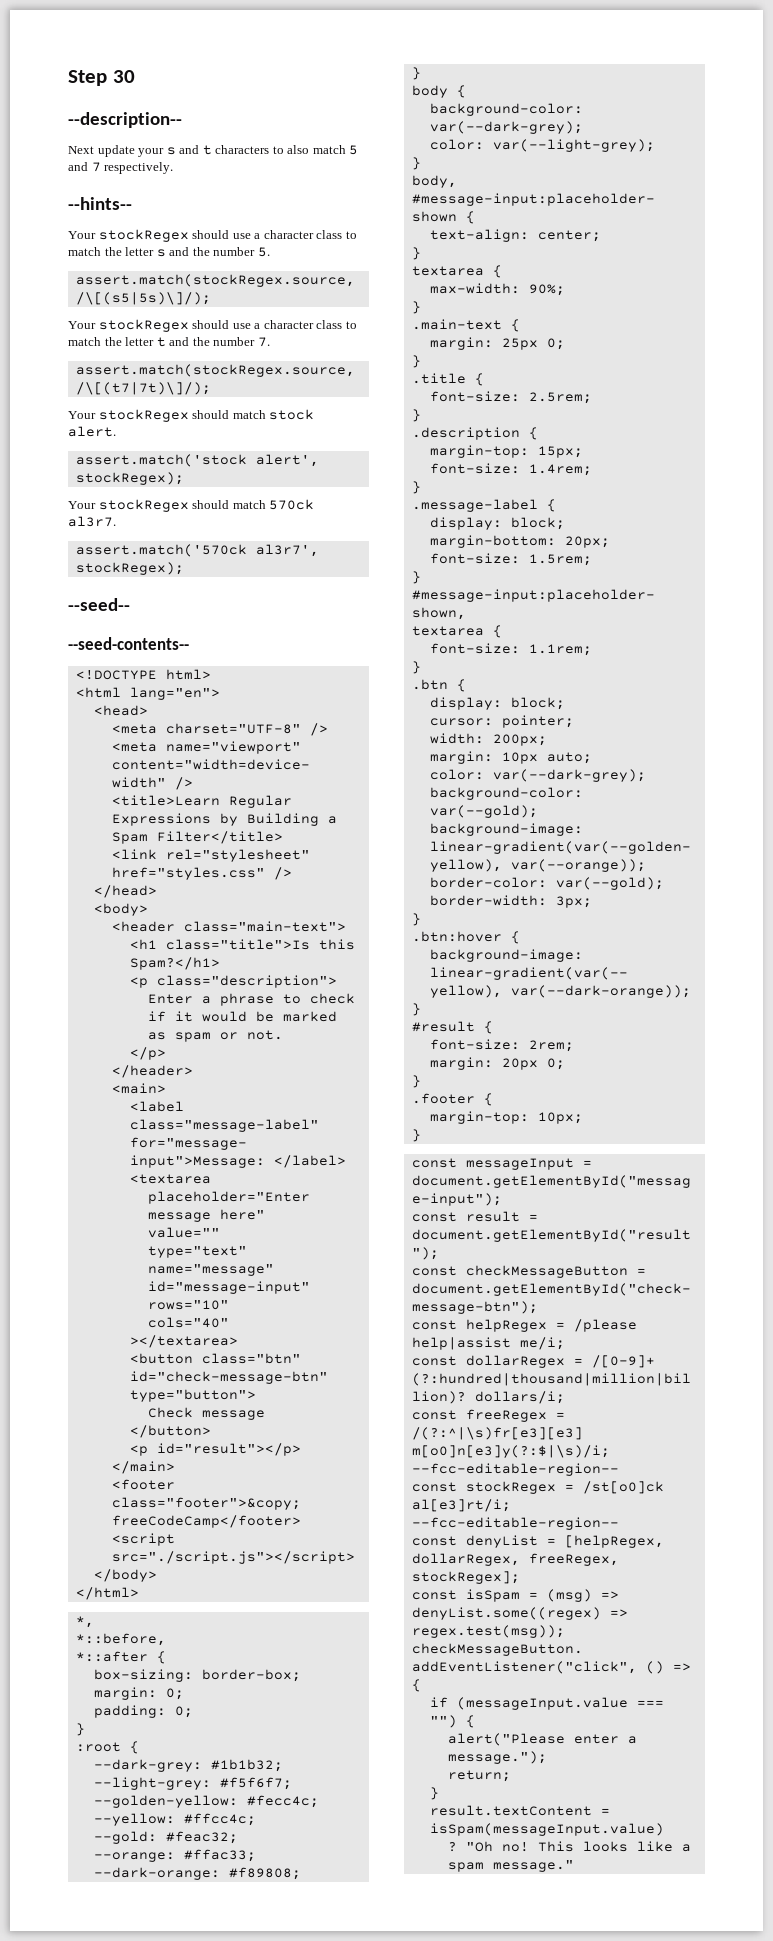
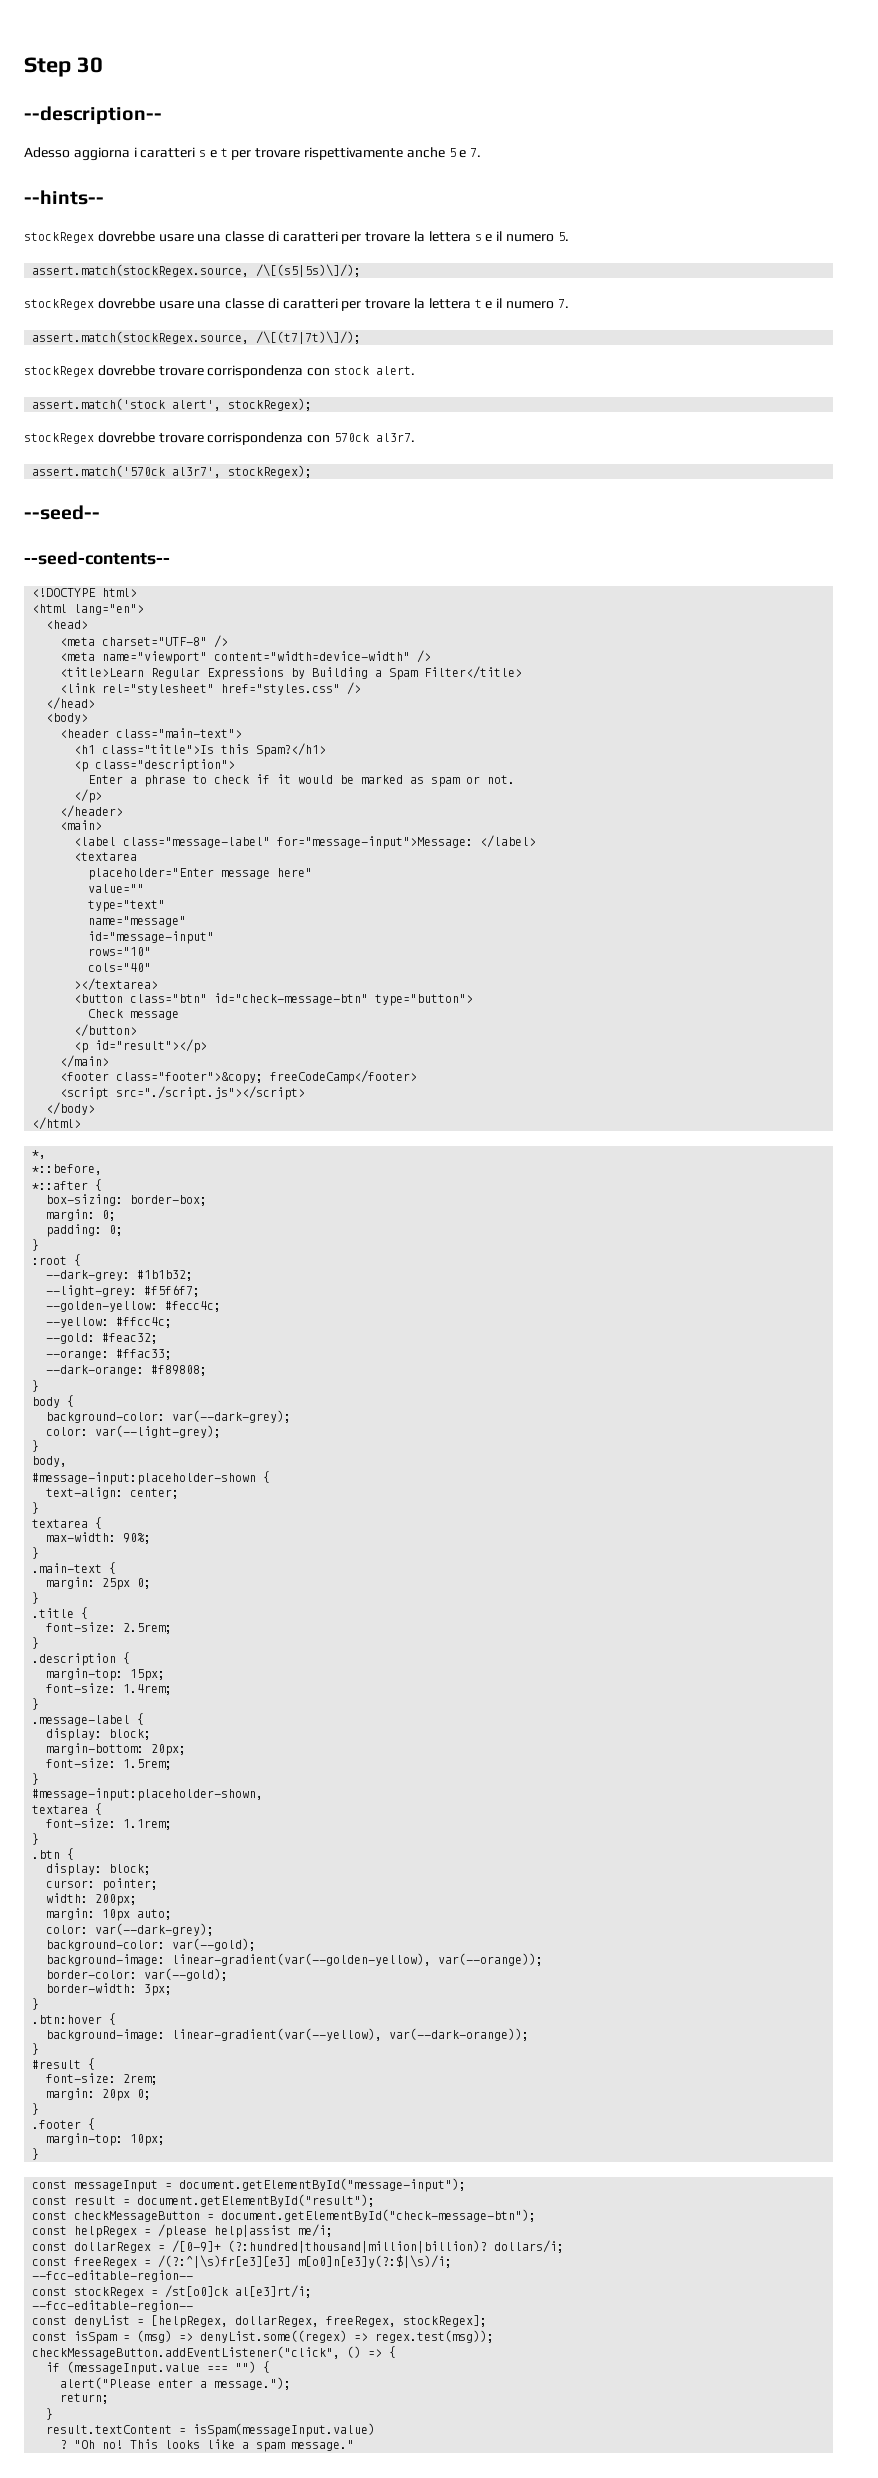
[68,145,359,157] [68,162,174,174] [68,197,132,210] [68,229,357,242] [68,247,270,257] [75,274,355,287] [75,292,211,305] [68,319,357,332] [68,337,270,347] [75,364,355,377] [75,382,211,395] [68,409,266,422] Next update your s and t characters to also match 5 and 7 respectively. // --hints-- // Your stockRegex should use a character class to match the letter s and the number 5. // assert.match(stockRegex.source, /\[(s5|5s)\]/); // Your stockRegex should use a character class to match the letter t and the number 7. // assert.match(stockRegex.source, /\[(t7|7t)\]/); // Your stockRegex should match -> [24,147,482,161] [24,190,104,205] [24,231,569,244] [32,264,362,277] [24,298,569,311] [32,331,362,344] [24,365,331,378] Adesso aggiorna i caratteri s e t per trovare rispettivamente anche 5 e 7. // --hints-- // stockRegex dovrebbe usare una classe di caratteri per trovare la lettera s e il numero 5. // assert.match(stockRegex.source, /\[(s5|5s)\]/); // stockRegex dovrebbe usare una classe di caratteri per trovare la lettera t e il numero 7. // assert.match(stockRegex.source, /\[(t7|7t)\]/); // stockRegex dovrebbe trovare corrispondenza con
[68,499,266,512] Your stockRegex should match -> [24,432,331,445] stockRegex dovrebbe trovare corrispondenza con

